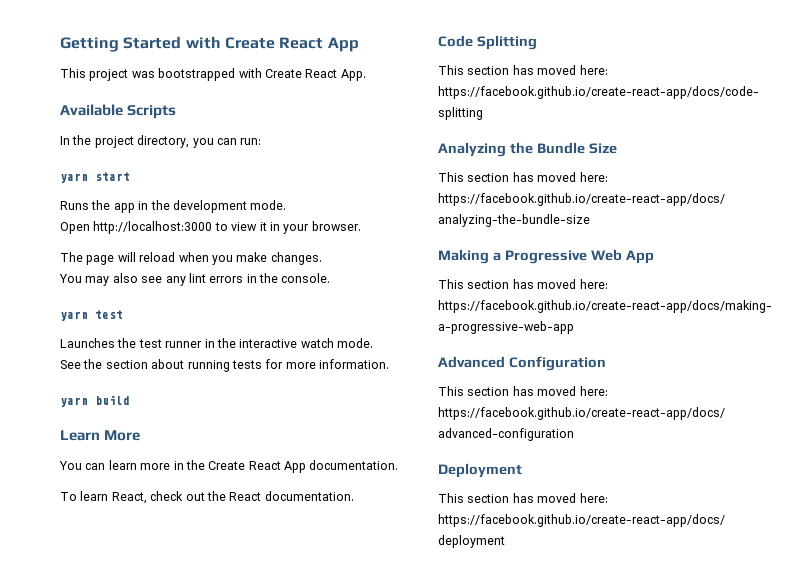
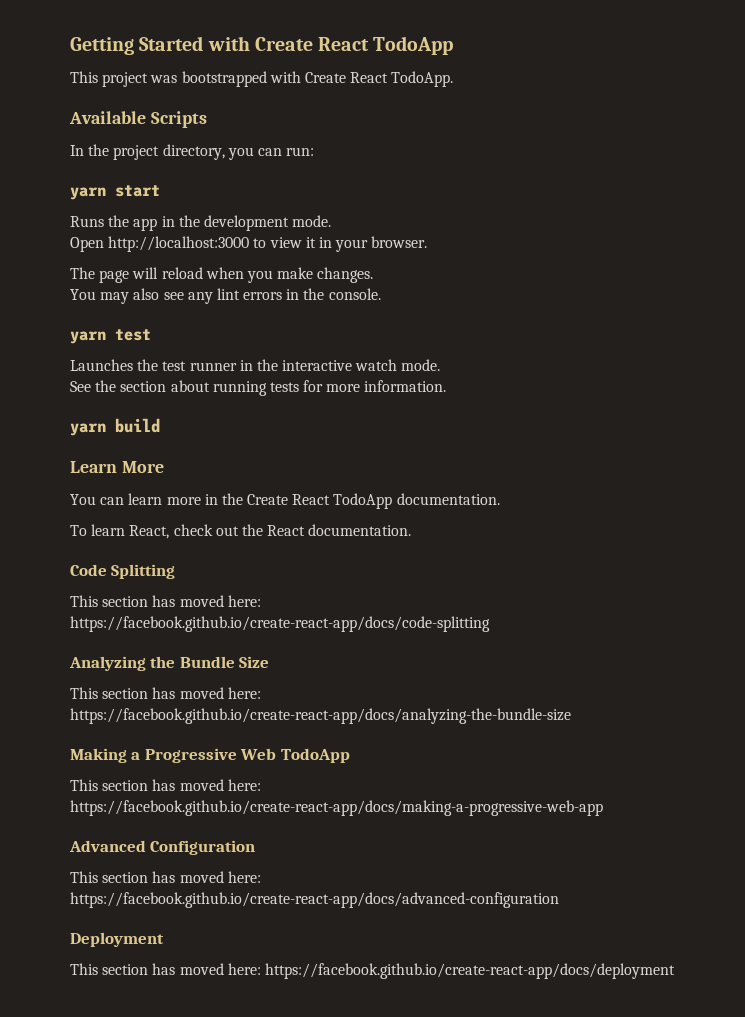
[327,37,359,52] App -> [373,36,454,55] TodoApp
[340,69,366,81] App. -> [391,71,454,87] TodoApp.
[284,461,306,473] App -> [333,493,393,509] TodoApp
[625,250,654,264] App -> [280,748,350,763] TodoApp

